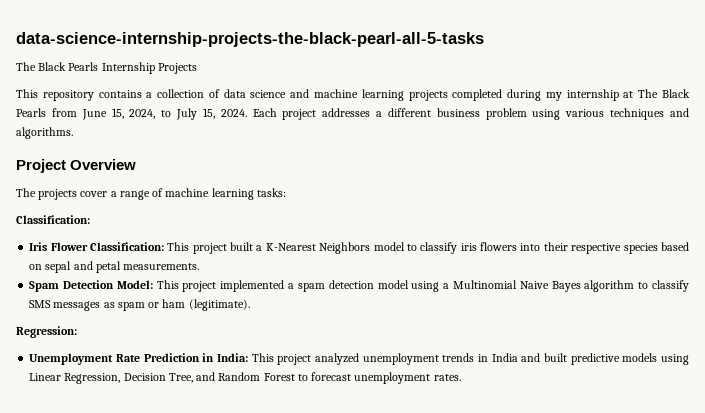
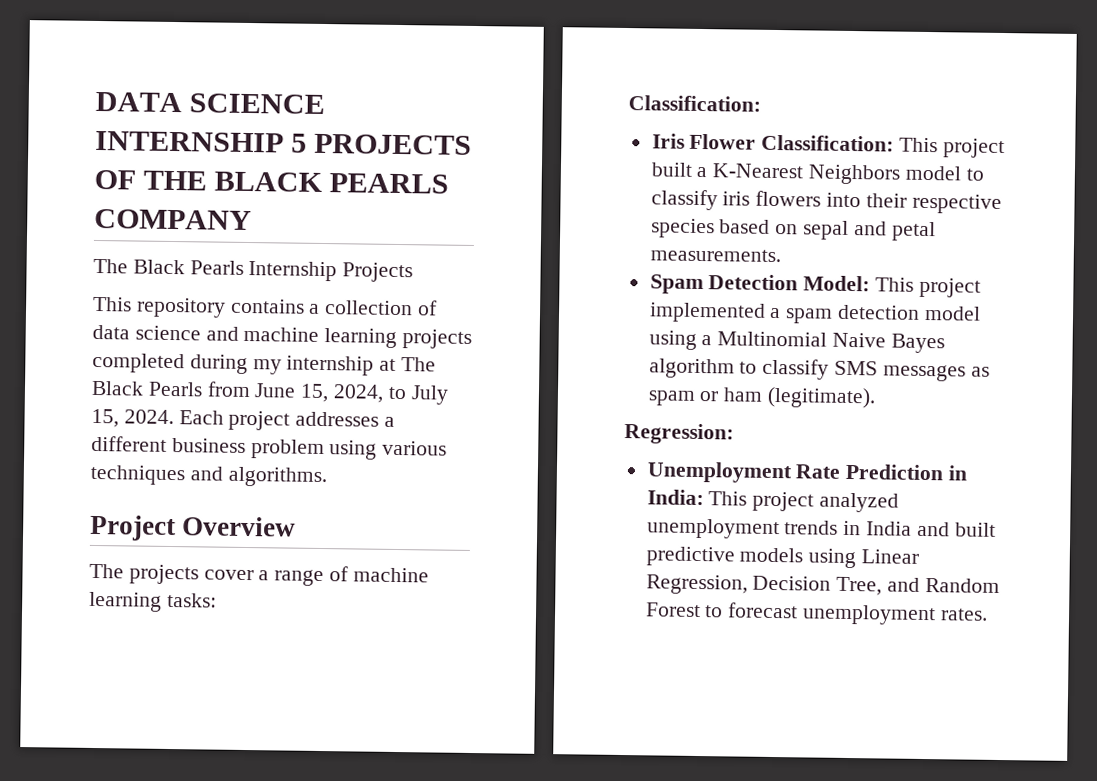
[16,32,484,47] data-science-internship-projects-the-black-pearl-all-5-tasks -> [95,91,326,115] [95,130,473,155] [94,169,450,194] [94,208,252,231] DATA SCIENCE INTERNSHIP 5 PROJECTS OF THE BLACK PEARLS COMPANY

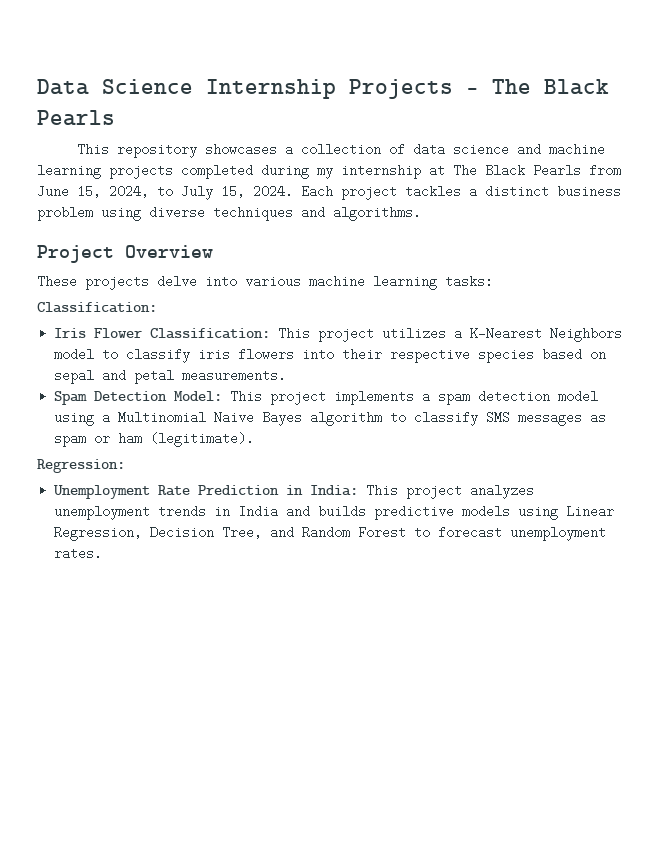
[95,91,326,115] [95,130,473,155] [94,169,450,194] [94,208,252,231] [93,258,414,283] DATA SCIENCE INTERNSHIP 5 PROJECTS OF THE BLACK PEARLS COMPANY // The Black Pearls Internship Projects -> [37,79,609,99] [37,110,115,126] Data Science Internship Projects - The Black Pearls
[230,298,305,314] contains -> [205,143,278,156] showcases
[295,411,396,427] [91,435,167,452] addresses a different -> [405,185,549,198] tackles a distinct
[382,440,448,456] various -> [149,206,205,219] diverse
[89,563,350,587] The projects cover a range of -> [37,275,301,290] These projects delve into various
[650,162,693,177] built -> [382,327,447,340] utilizes
[648,302,766,323] implemented -> [334,390,415,405] implements
[819,492,900,513] analyzed -> [470,484,535,499] analyzes
[954,522,996,537] built -> [318,505,367,518] builds

